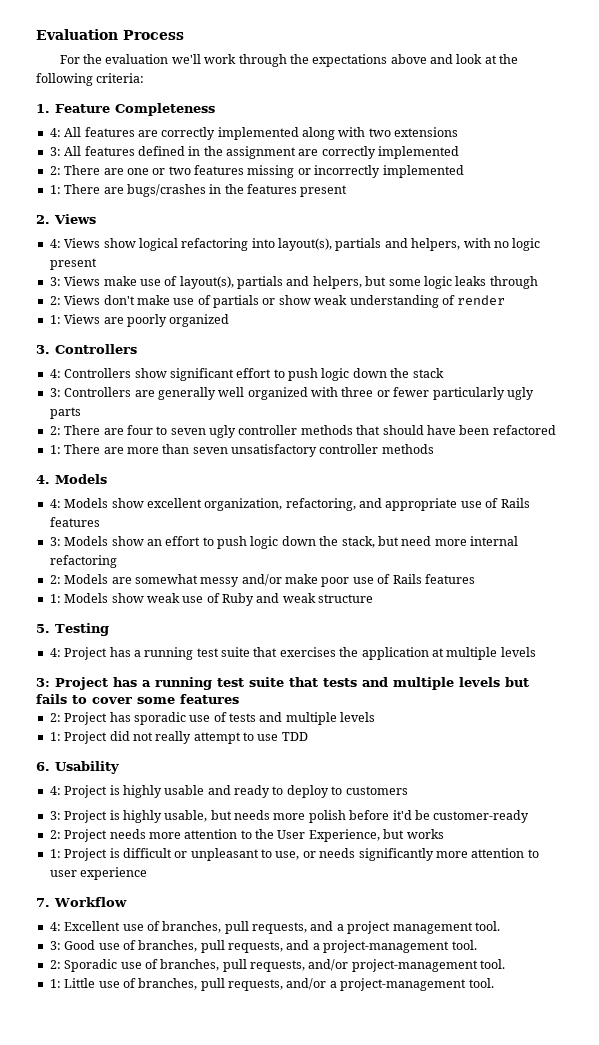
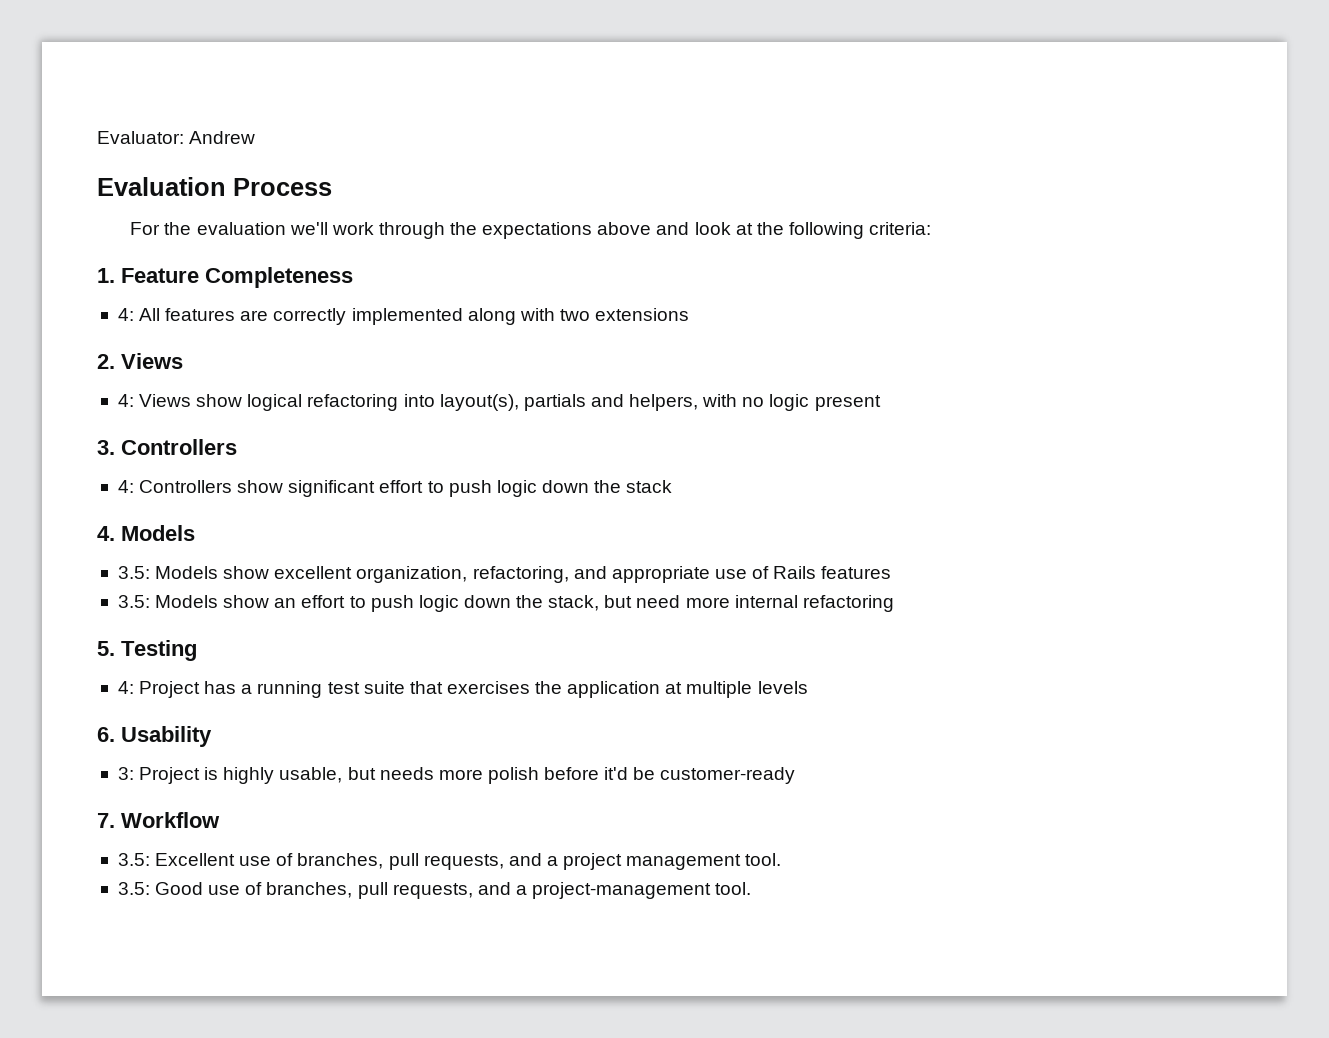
(36, 34) none -> [97,131,256,144] Evaluator: Andrew //
[49,146,460,159] [49,165,464,178] [49,184,348,197] // 3: All features defined in the assignment are correctly implemented // 2: There are one or two features missing or incorrectly implemented // 1: There are bugs/crashes in the features present -> (690, 314) none
[49,276,538,289] [49,295,506,308] [49,314,230,327] // 3: Views make use of layout(s), partials and helpers, but some logic leaks through // 2: Views don't make use of partials or show weak understanding of render // 1: Views are poorly organized -> (881, 403) none
[49,387,534,400] [49,407,81,419] [49,425,556,438] [49,444,434,457] // 3: Controllers are generally well organized with three or fewer particularly ugly parts // 2: There are four to seven ugly controller methods that should have been refactored // 1: There are more than seven unsatisfactory controller methods -> (673, 486) none
[49,499,61,508] 4: -> [117,566,150,579] 3.5:
[49,537,61,546] 3: -> [117,595,150,608] 3.5:
[49,574,475,587] [49,593,374,606] // 2: Models are somewhat messy and/or make poor use of Rails features // 1: Models show weak use of Ruby and weak structure -> (894, 603) none
[36,677,529,690] [36,694,239,704] [49,712,376,725] [49,731,308,744] [36,761,119,774] [49,785,408,798] 3: Project has a running test suite that tests and multiple levels but fails to cover some features // 2: Project has sporadic use of tests and multiple levels // 1: Project did not really attempt to use TDD // 6. Usability // 4: Project is highly usable and ready to deploy to customers -> [97,726,212,747] 6. Usability
[49,829,444,842] [49,848,539,861] [49,867,148,880] // 2: Project needs more attention to the User Experience, but works // 1: Project is difficult or unpleasant to use, or needs significantly more attention to user experience -> (796, 775) none
[49,922,61,931] 4: -> [117,853,150,866] 3.5:
[49,941,61,950] 3: -> [117,882,150,895] 3.5:
[49,959,506,972] [49,978,494,991] // 2: Sporadic use of branches, pull requests, and/or project-management tool. // 1: Little use of branches, pull requests, and/or a project-management tool. -> (752, 888) none

